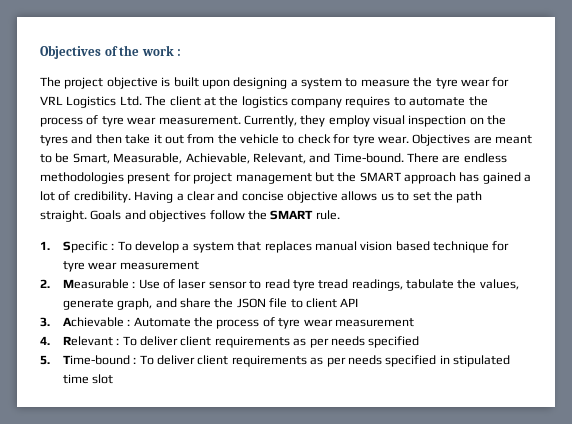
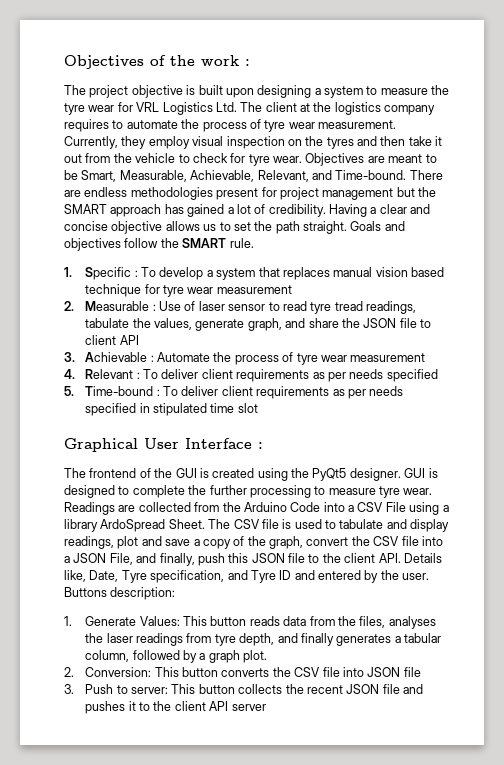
(114, 379) none -> [64,438,263,452] [64,468,438,481] [64,485,433,498] [64,502,449,515] [64,519,450,532] [64,536,443,549] [64,553,442,566] [64,570,430,583] [64,587,176,600] [64,616,436,629] [85,633,442,646] [85,650,268,663] [64,667,421,677] [64,684,424,694] [85,701,266,714] // Graphical User Interface : // The frontend of the GUI is created using the PyQt5 designer. GUI is designed to complete the further processing to measure tyre wear. Readings are collected from the Arduino Code into a CSV File using a library ArdoSpread Sheet. The CSV file is used to tabulate and display readings, plot and save a copy of the graph, convert the CSV file into a JSON File, and finally, push this JSON file to the client API. Details like, Date, Tyre specification, and Tyre ID and entered by the user. Buttons description: // 1. Generate Values: This button reads data from the files, analyses the laser readings from tyre depth, and finally generates a tabular column, followed by a graph plot. // 2. Conversion: This button converts the CSV file into JSON file // 3. Push to server: This button collects the recent JSON file and pushes it to the client API server

